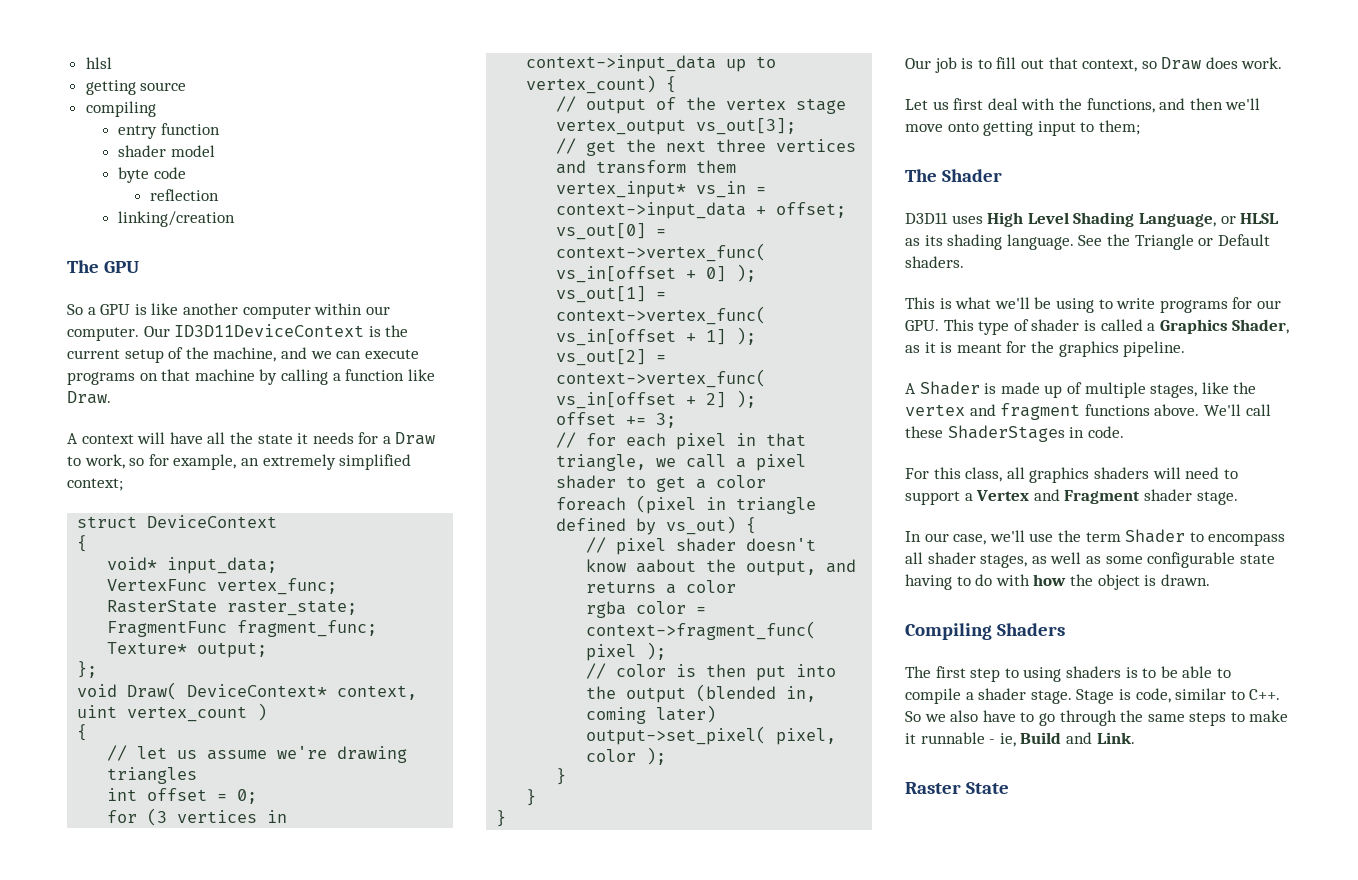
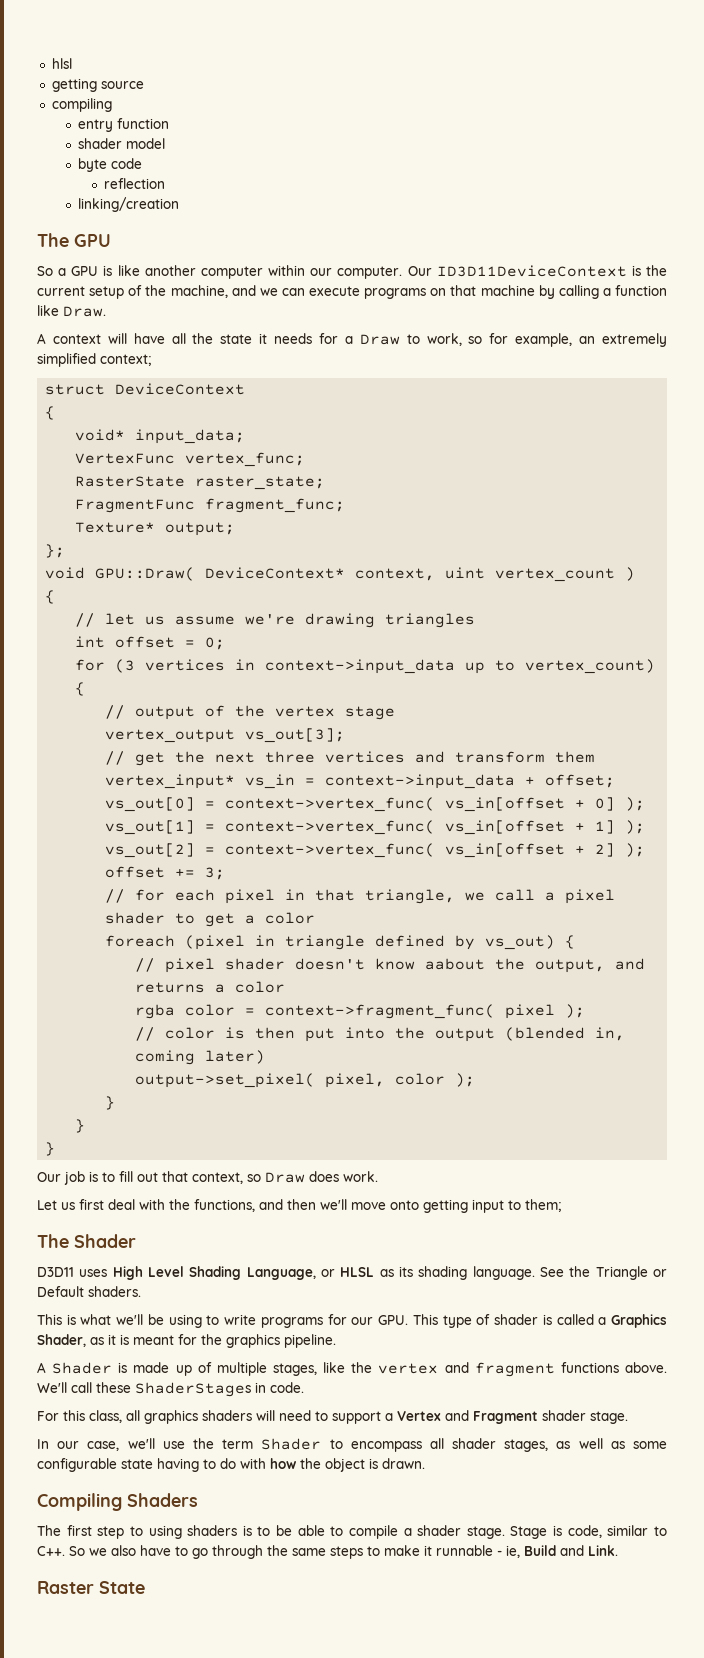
[127,682,178,700] Draw( -> [95,567,196,581] GPU::Draw(

